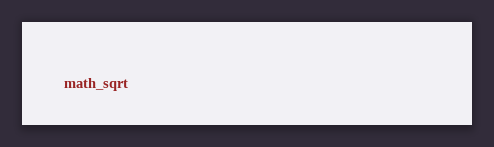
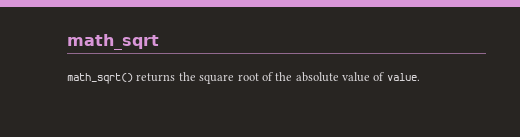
(128, 84) none -> [67,72,420,84] // math_sqrt() returns the square root of the absolute value of value.

